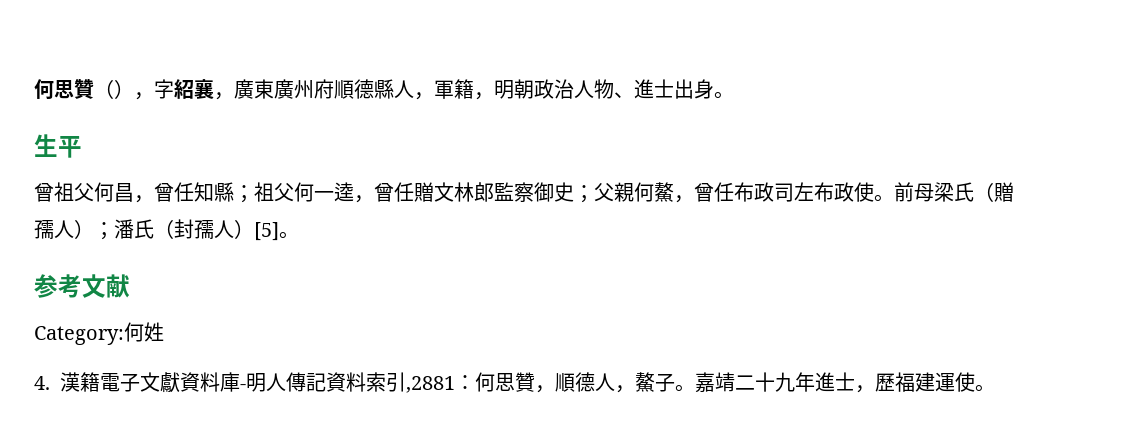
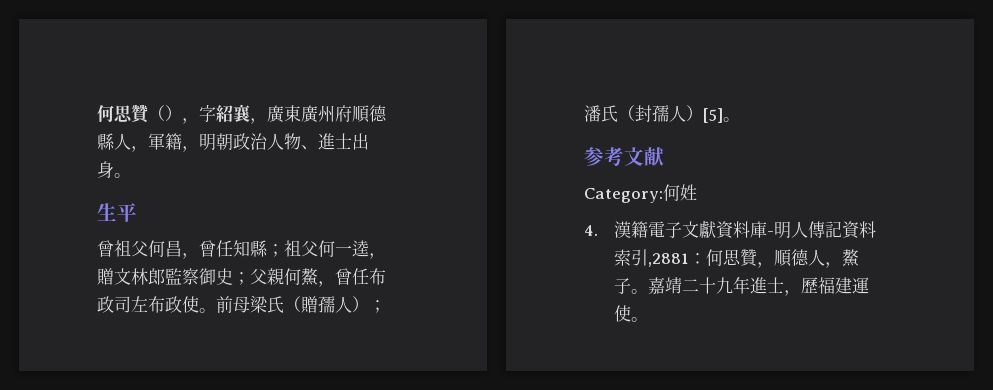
[374,182,414,202] 曾任 -> (386, 256) none

